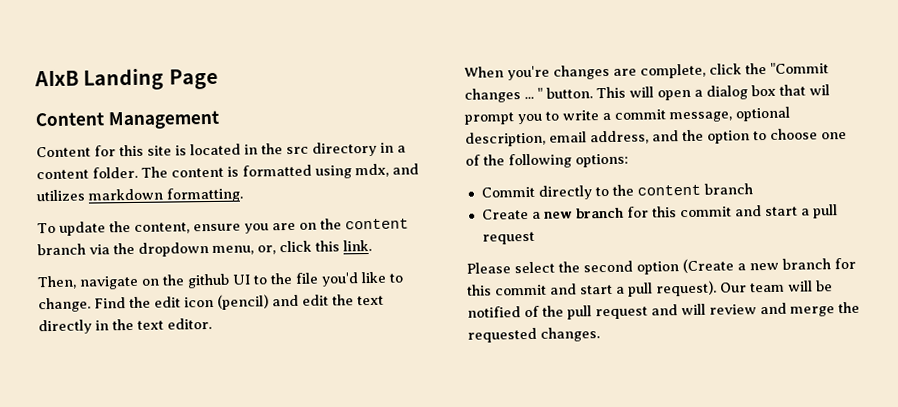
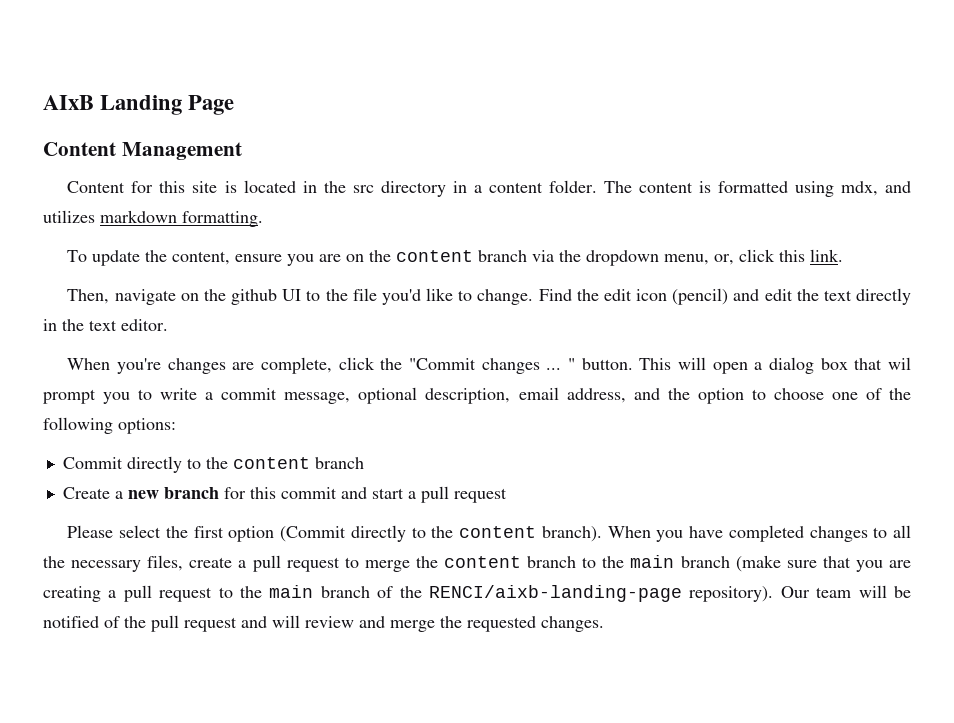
[583,257,856,275] [467,280,717,297] second option (Create a new branch for this commit and start a pull request). -> [193,525,911,542] [43,555,912,572] [43,585,774,602] first option (Commit directly to the content branch). When you have completed changes to all the necessary files, create a pull request to merge the content branch to the main branch (make sure that you are creating a pull request to the main branch of the RENCI/aixb-landing-page repository).

